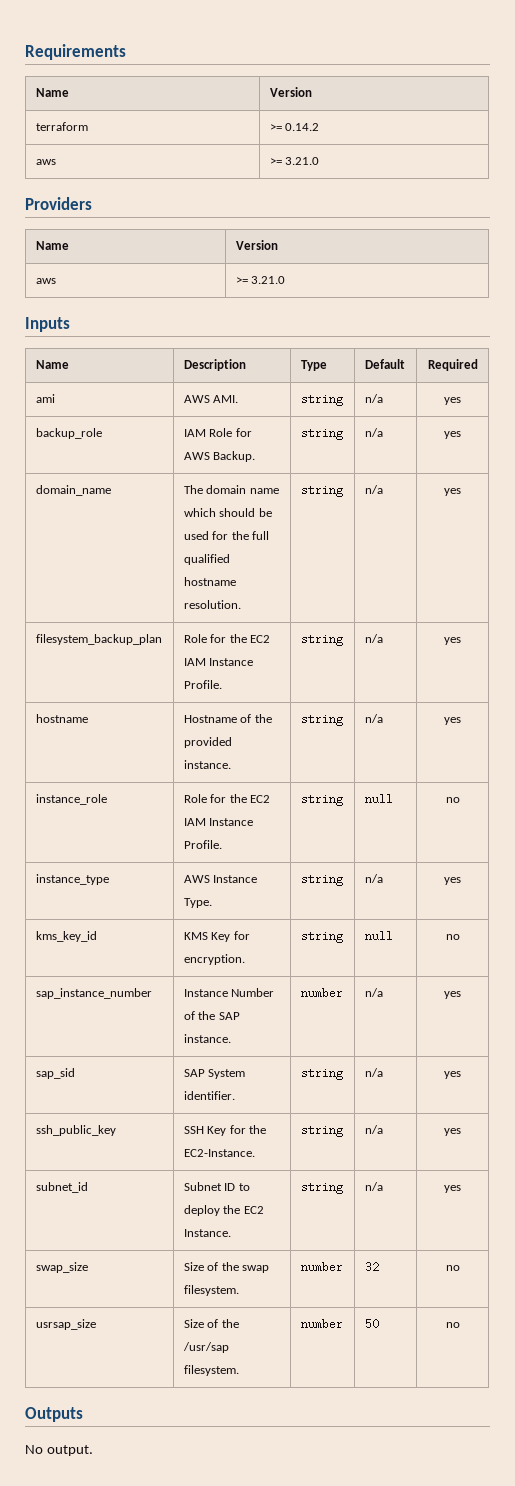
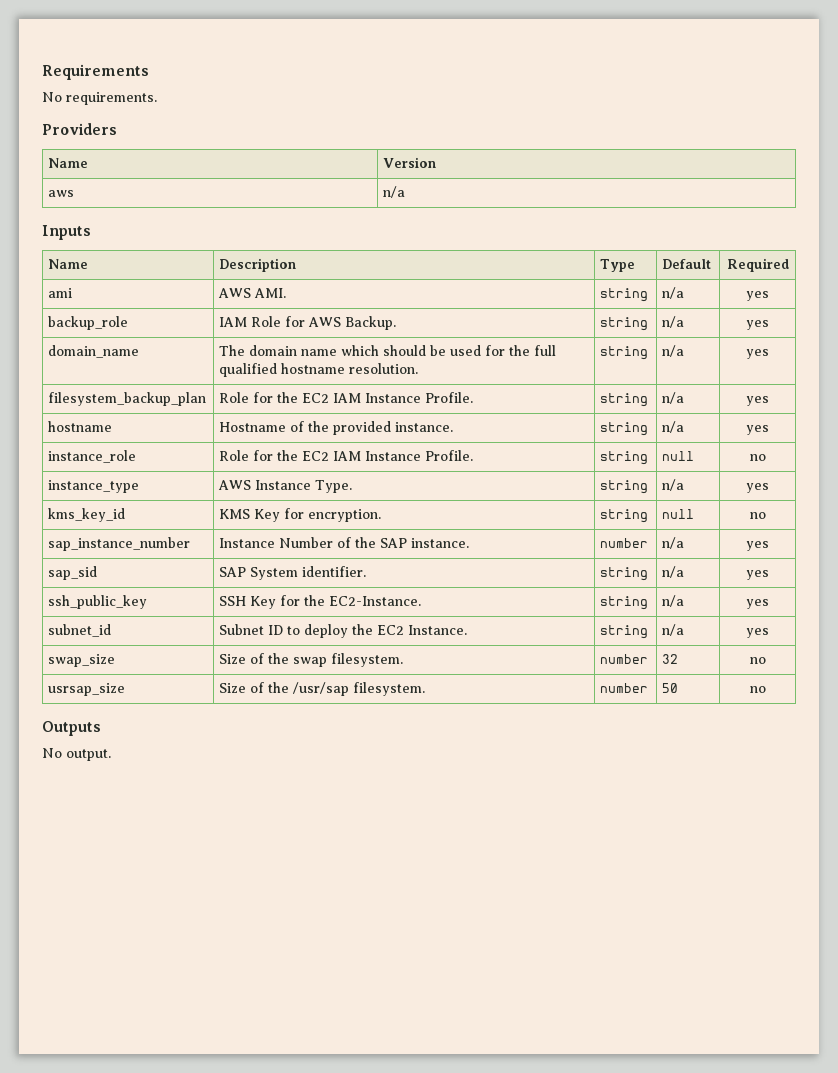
[35,88,69,97] [269,87,312,97] [35,122,88,131] [269,123,320,131] [35,159,56,165] [269,157,320,165] // Name | Version // terraform | >= 0.14.2 // aws | >= 3.21.0 -> [42,92,157,105] // No requirements.
[235,276,286,284] >= 3.21.0 -> [383,186,406,198] n/a

